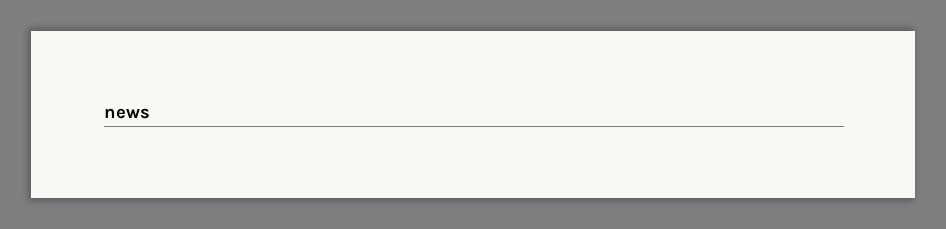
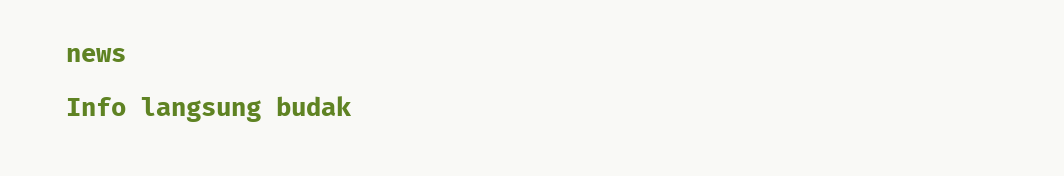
(150, 113) none -> [66,96,352,122] // Info langsung budak

